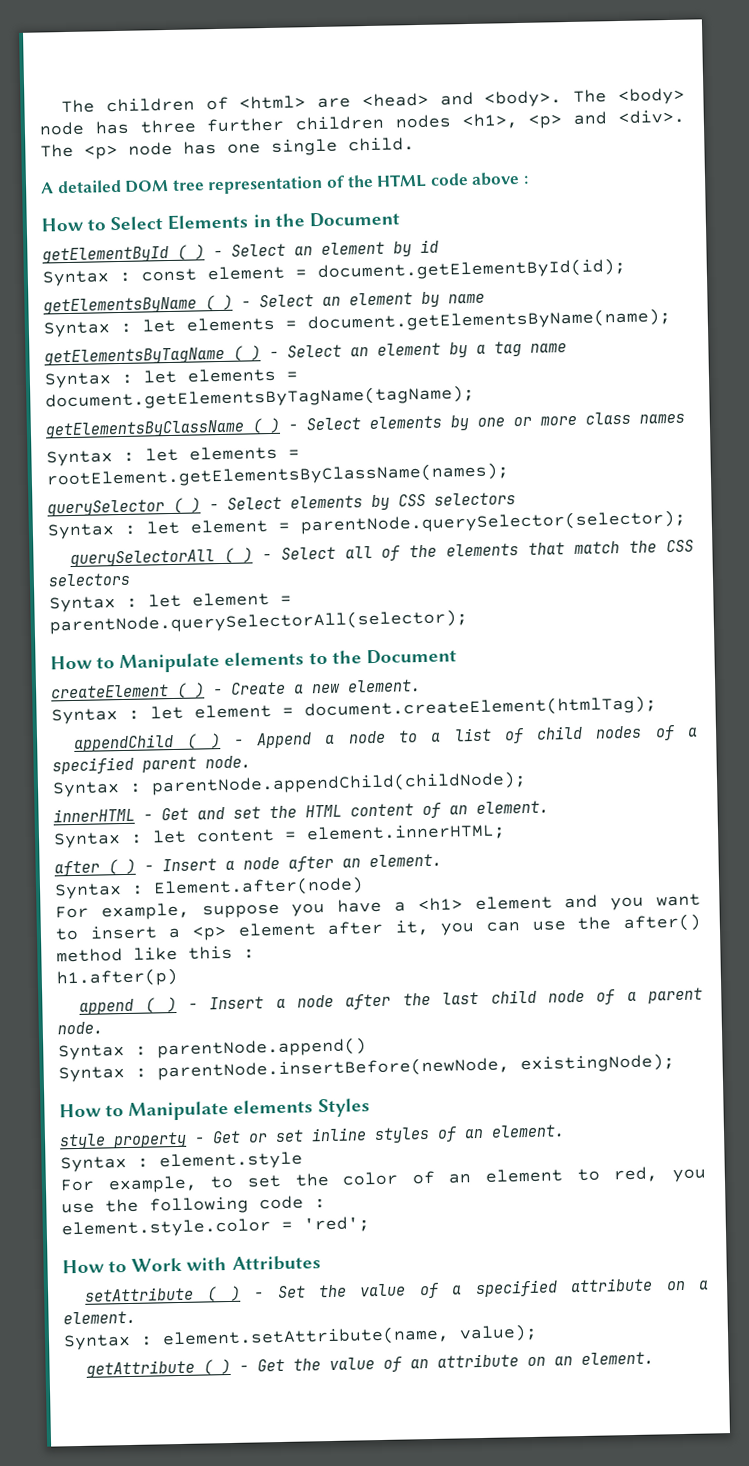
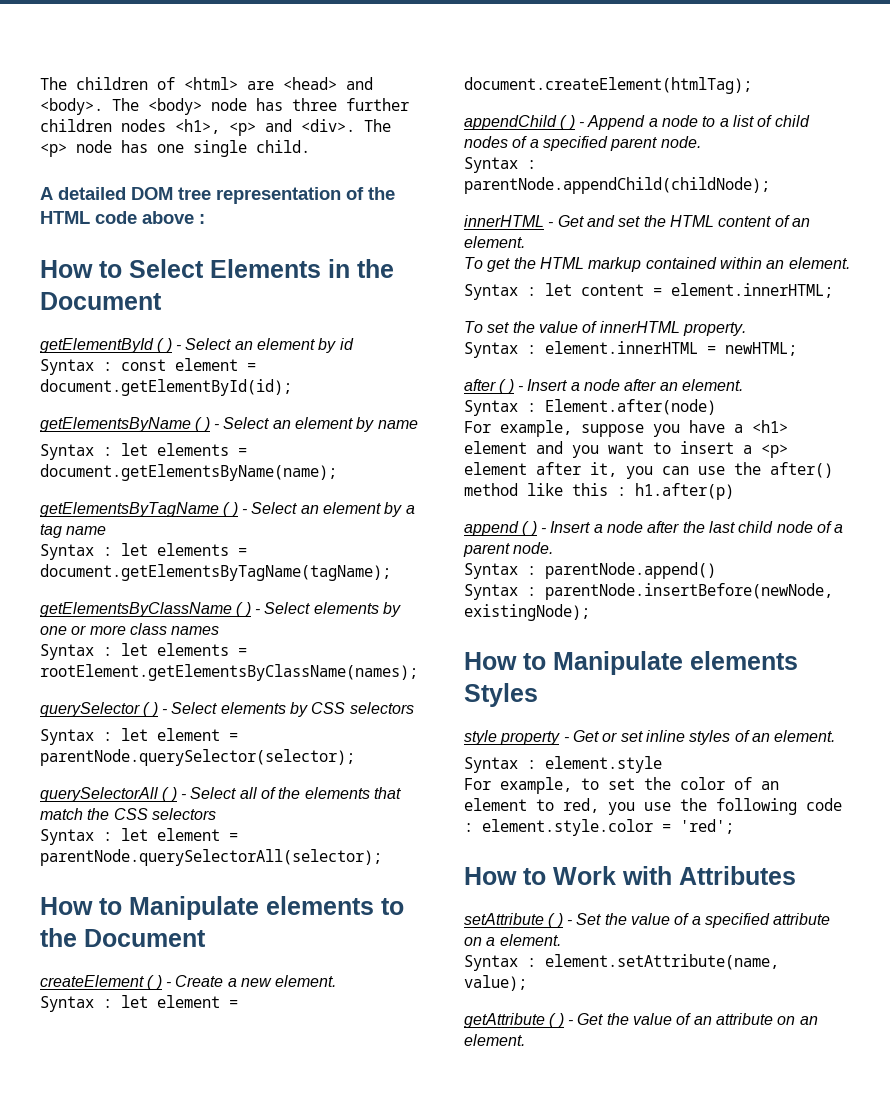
(549, 807) none -> [464,257,850,272] // To get the HTML markup contained within an element.
(506, 833) none -> [464,321,746,336] [464,341,797,358] // To set the value of innerHTML property. // Syntax : element.innerHTML = newHTML;
(255, 953) // -> (626, 491) none
(326, 1203) // -> (473, 827) none

